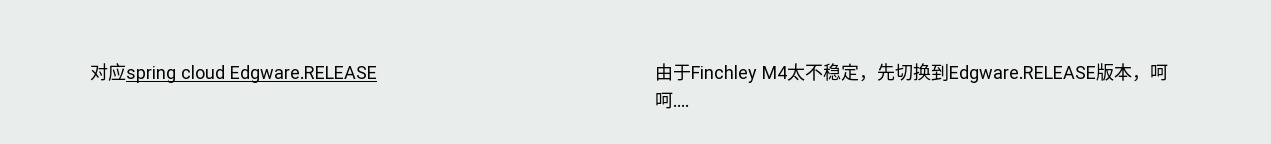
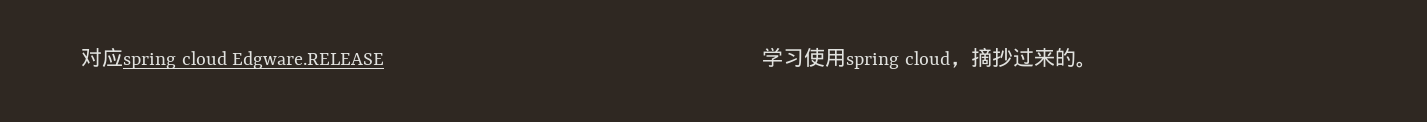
[655,63,1168,83] [655,92,689,109] 由于Finchley M4太不稳定，先切换到Edgware.RELEASE版本，呵呵.... -> [762,47,1097,69] 学习使用spring cloud，摘抄过来的。

